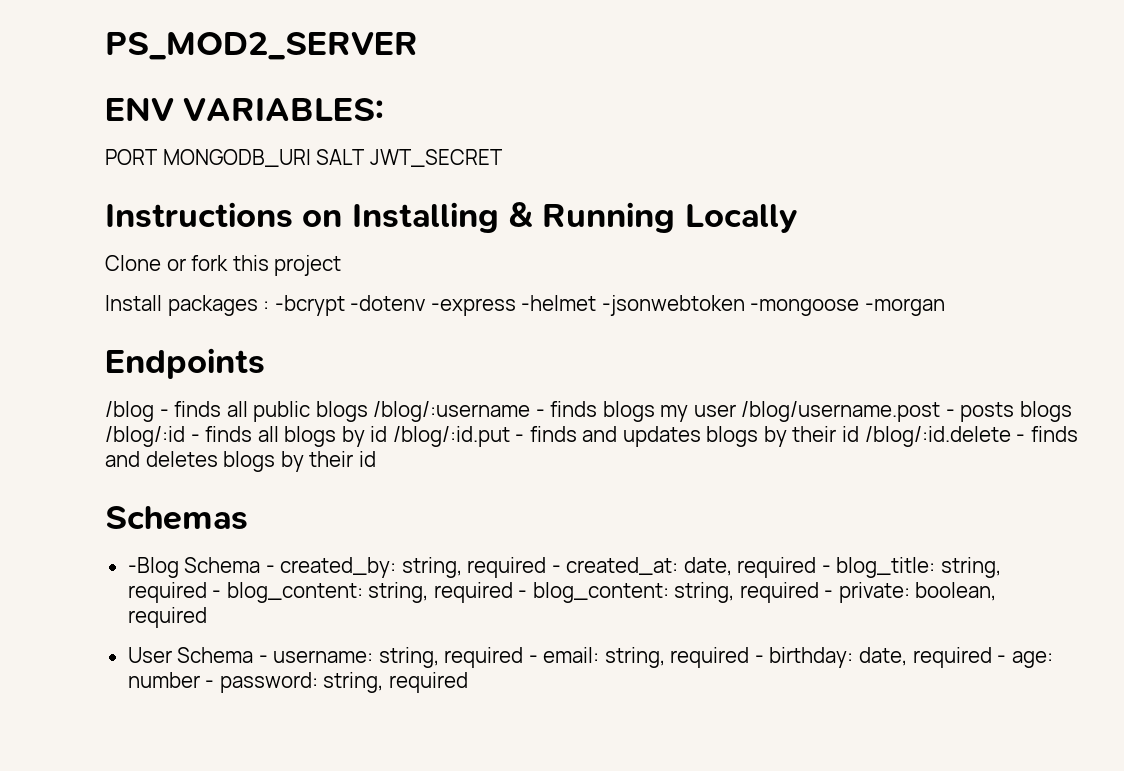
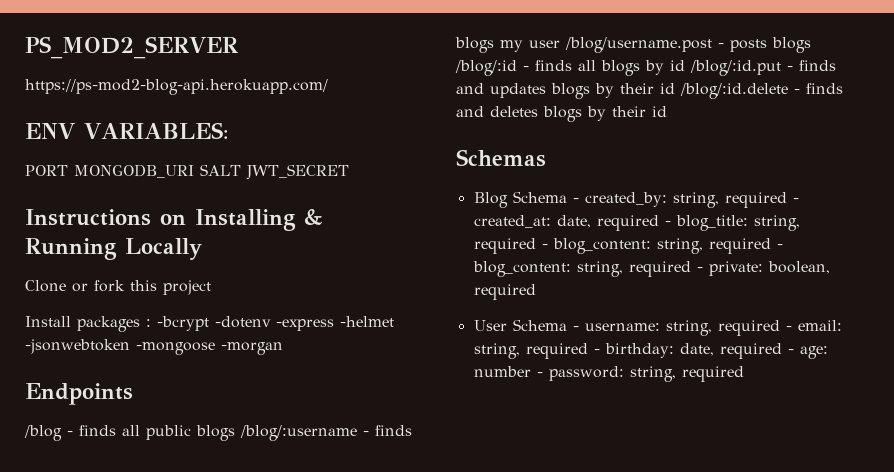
(418, 46) none -> [25,79,328,95] // https://ps-mod2-blog-api.herokuapp.com/
[127,557,179,578] -Blog -> [473,192,508,208] Blog

